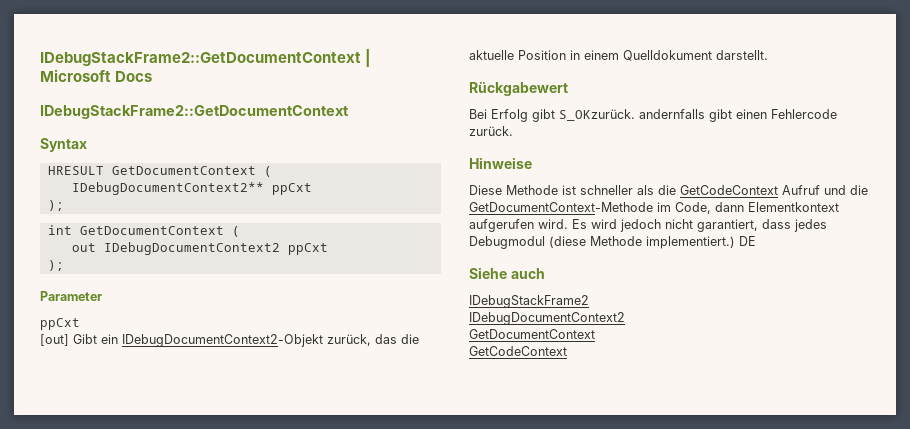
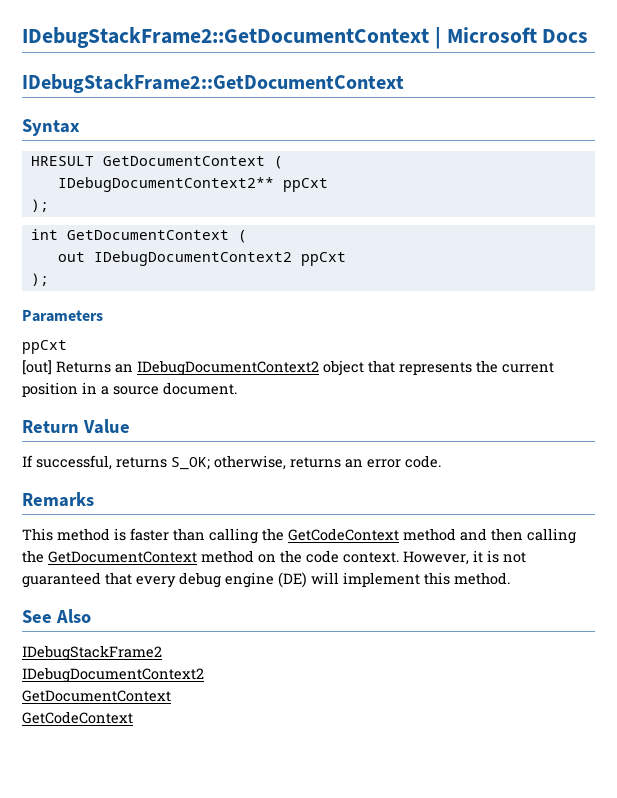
[40,291,102,301] Parameter -> [22,310,103,322] Parameters
[73,334,419,347] [469,50,768,61] [469,82,568,96] [469,109,837,122] [469,126,513,136] [469,157,532,169] [469,185,868,195] [469,202,839,214] [469,219,827,232] [469,236,756,249] [469,267,545,279] Gibt ein IDebugDocumentContext2-Objekt zurück, das die aktuelle Position in einem Quelldokument darstellt. // Rückgabewert // Bei Erfolg gibt S_OKzurück. andernfalls gibt einen Fehlercode zurück. // Hinweise // Diese Methode ist schneller als die GetCodeContext Aufruf und die GetDocumentContext-Methode im Code, dann Elementkontext aufgerufen wird. Es wird jedoch nicht garantiert, dass jedes Debugmodul (diese Methode implementiert.) DE // Siehe auch -> [56,360,554,376] [22,382,237,397] [22,419,130,434] [22,455,441,470] [22,492,94,507] [22,528,576,544] [22,550,526,565] [22,572,510,588] [22,609,91,623] Returns an IDebugDocumentContext2 object that represents the current position in a source document. // Return Value // If successful, returns S_OK; otherwise, returns an error code. // Remarks // This method is faster than calling the GetCodeContext method and then calling the GetDocumentContext method on the code context. However, it is not guaranteed that every debug engine (DE) will implement this method. // See Also

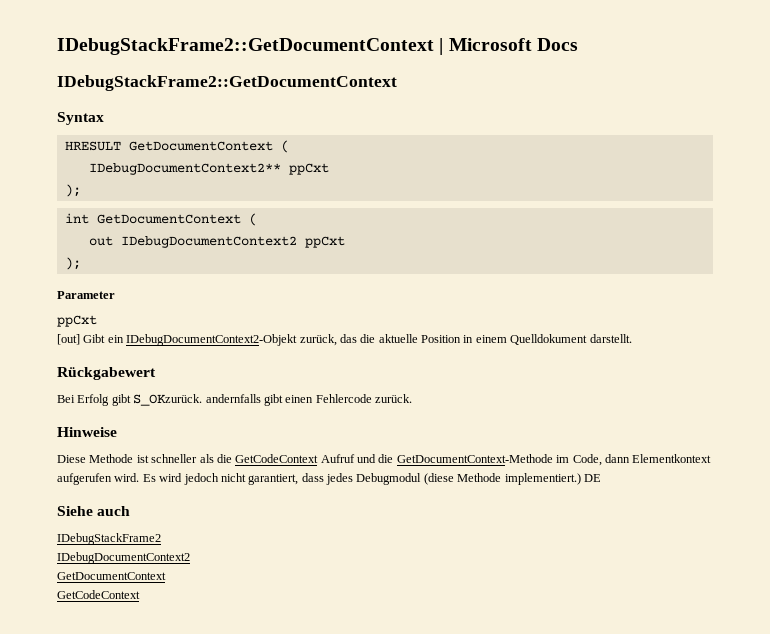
[22,310,103,322] Parameters -> [57,291,115,299] Parameter
[56,360,554,376] [22,382,237,397] [22,419,130,434] [22,455,441,470] [22,492,94,507] [22,528,576,544] [22,550,526,565] [22,572,510,588] [22,609,91,623] Returns an IDebugDocumentContext2 object that represents the current position in a source document. // Return Value // If successful, returns S_OK; otherwise, returns an error code. // Remarks // This method is faster than calling the GetCodeContext method and then calling the GetDocumentContext method on the code context. However, it is not guaranteed that every debug engine (DE) will implement this method. // See Also -> [83,334,632,346] [57,367,156,380] [57,394,412,406] [57,427,117,437] [57,454,712,466] [57,473,601,485] [57,506,131,516] Gibt ein IDebugDocumentContext2-Objekt zurück, das die aktuelle Position in einem Quelldokument darstellt. // Rückgabewert // Bei Erfolg gibt S_OKzurück. andernfalls gibt einen Fehlercode zurück. // Hinweise // Diese Methode ist schneller als die GetCodeContext Aufruf und die GetDocumentContext-Methode im Code, dann Elementkontext aufgerufen wird. Es wird jedoch nicht garantiert, dass jedes Debugmodul (diese Methode implementiert.) DE // Siehe auch

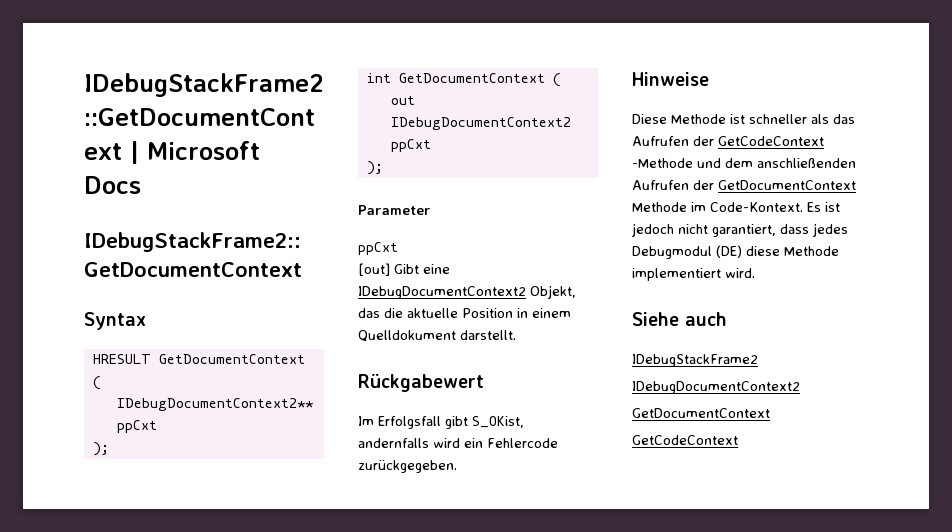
[107,334,337,346] ein IDebugDocumentContext2-Objekt zurück, -> [423,264,450,274] [358,285,576,299] eine IDebugDocumentContext2 Objekt,
[57,394,412,406] Bei Erfolg gibt S_OKzurück. andernfalls gibt einen Fehlercode zurück. -> [358,416,524,429] [358,438,558,448] [358,460,457,473] Im Erfolgsfall gibt S_OKist, andernfalls wird ein Fehlercode zurückgegeben.
[216,454,712,466] [57,473,183,485] die GetCodeContext Aufruf und die GetDocumentContext-Methode im Code, dann Elementkontext aufgerufen wird. Es wird -> [833,114,855,124] [632,136,824,146] [632,158,856,168] [632,180,856,190] [632,202,840,212] das Aufrufen der GetCodeContext -Methode und dem anschließenden Aufrufen der GetDocumentContext Methode im Code-Kontext. Es ist
[423,473,601,485] (diese Methode implementiert.) DE -> [716,245,839,258] [632,268,755,281] (DE) diese Methode implementiert wird.

